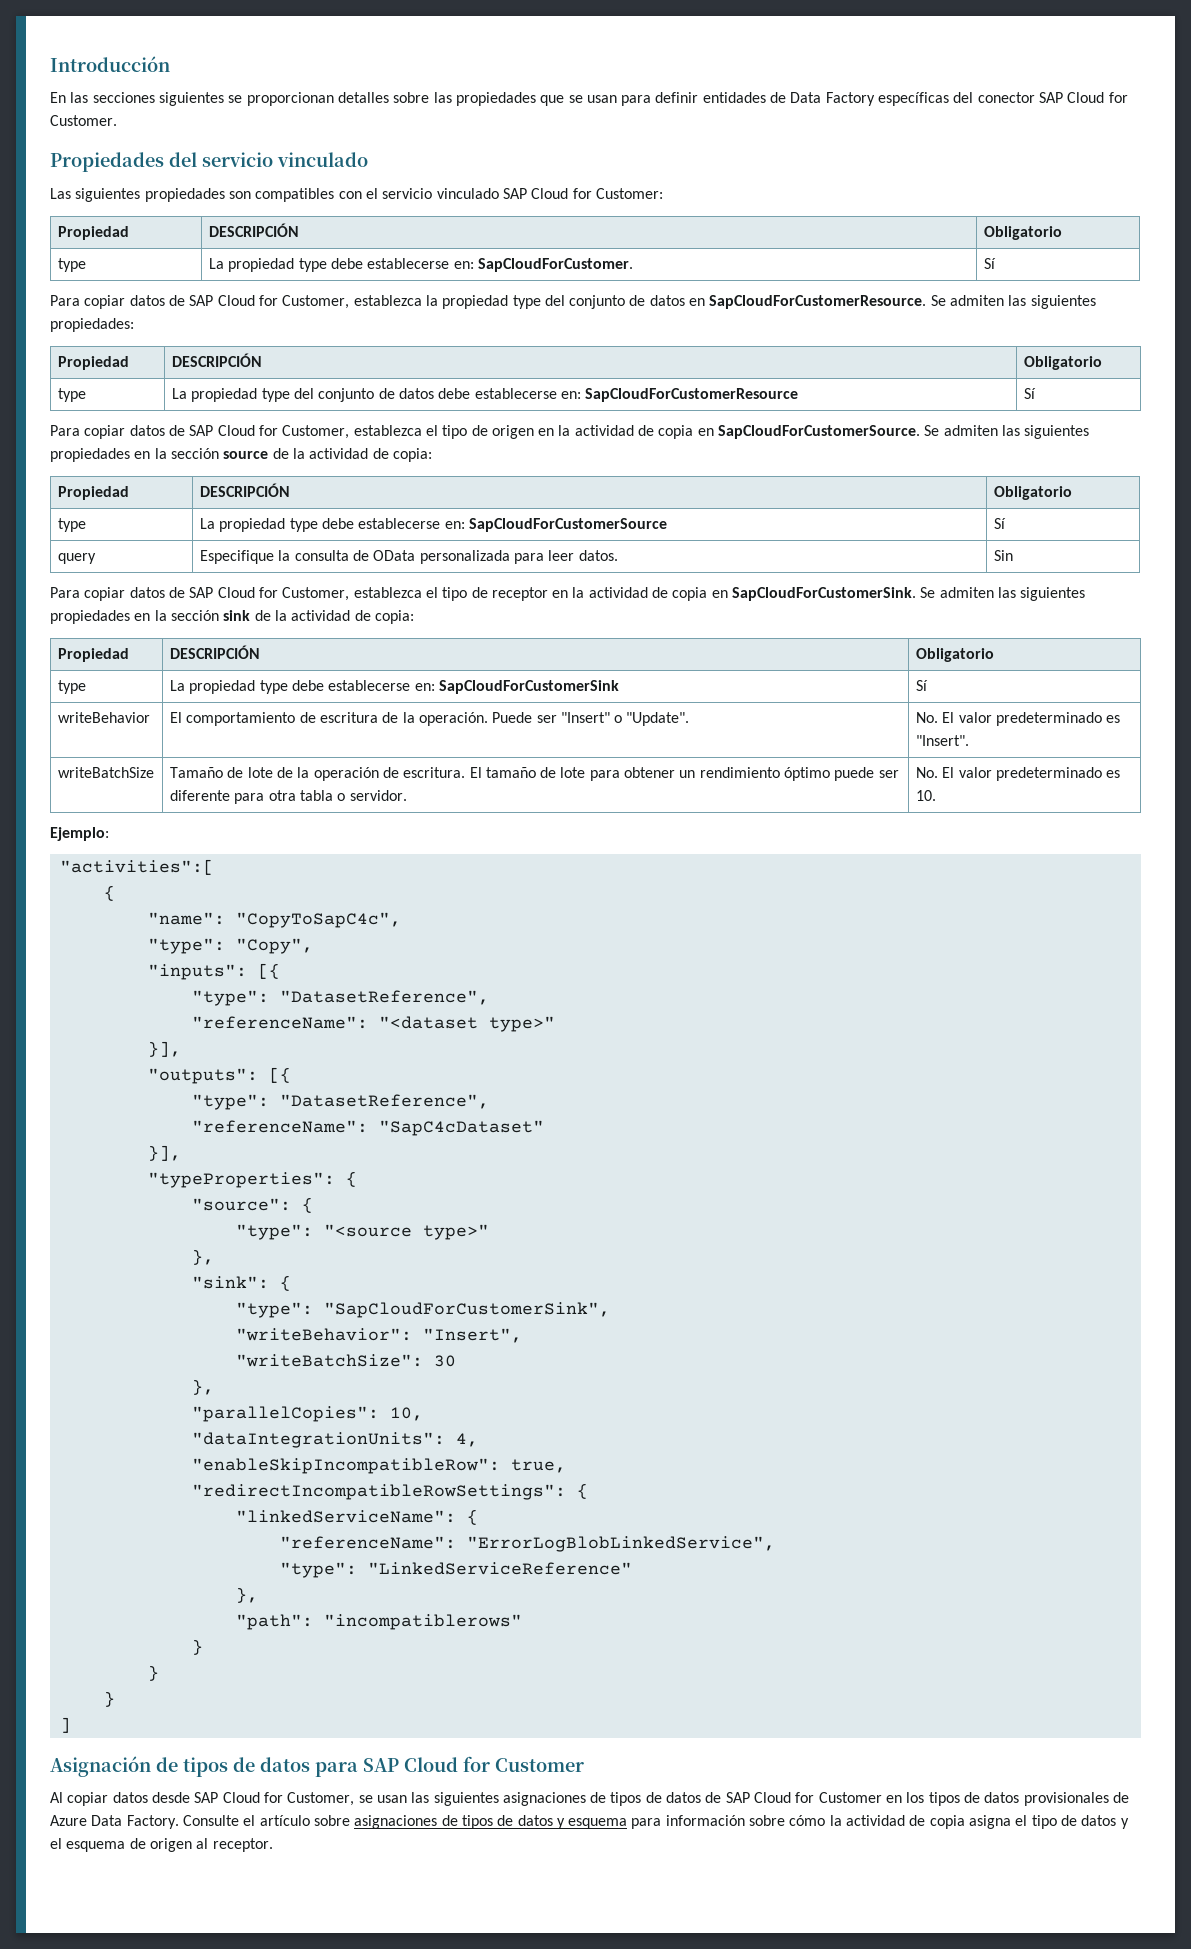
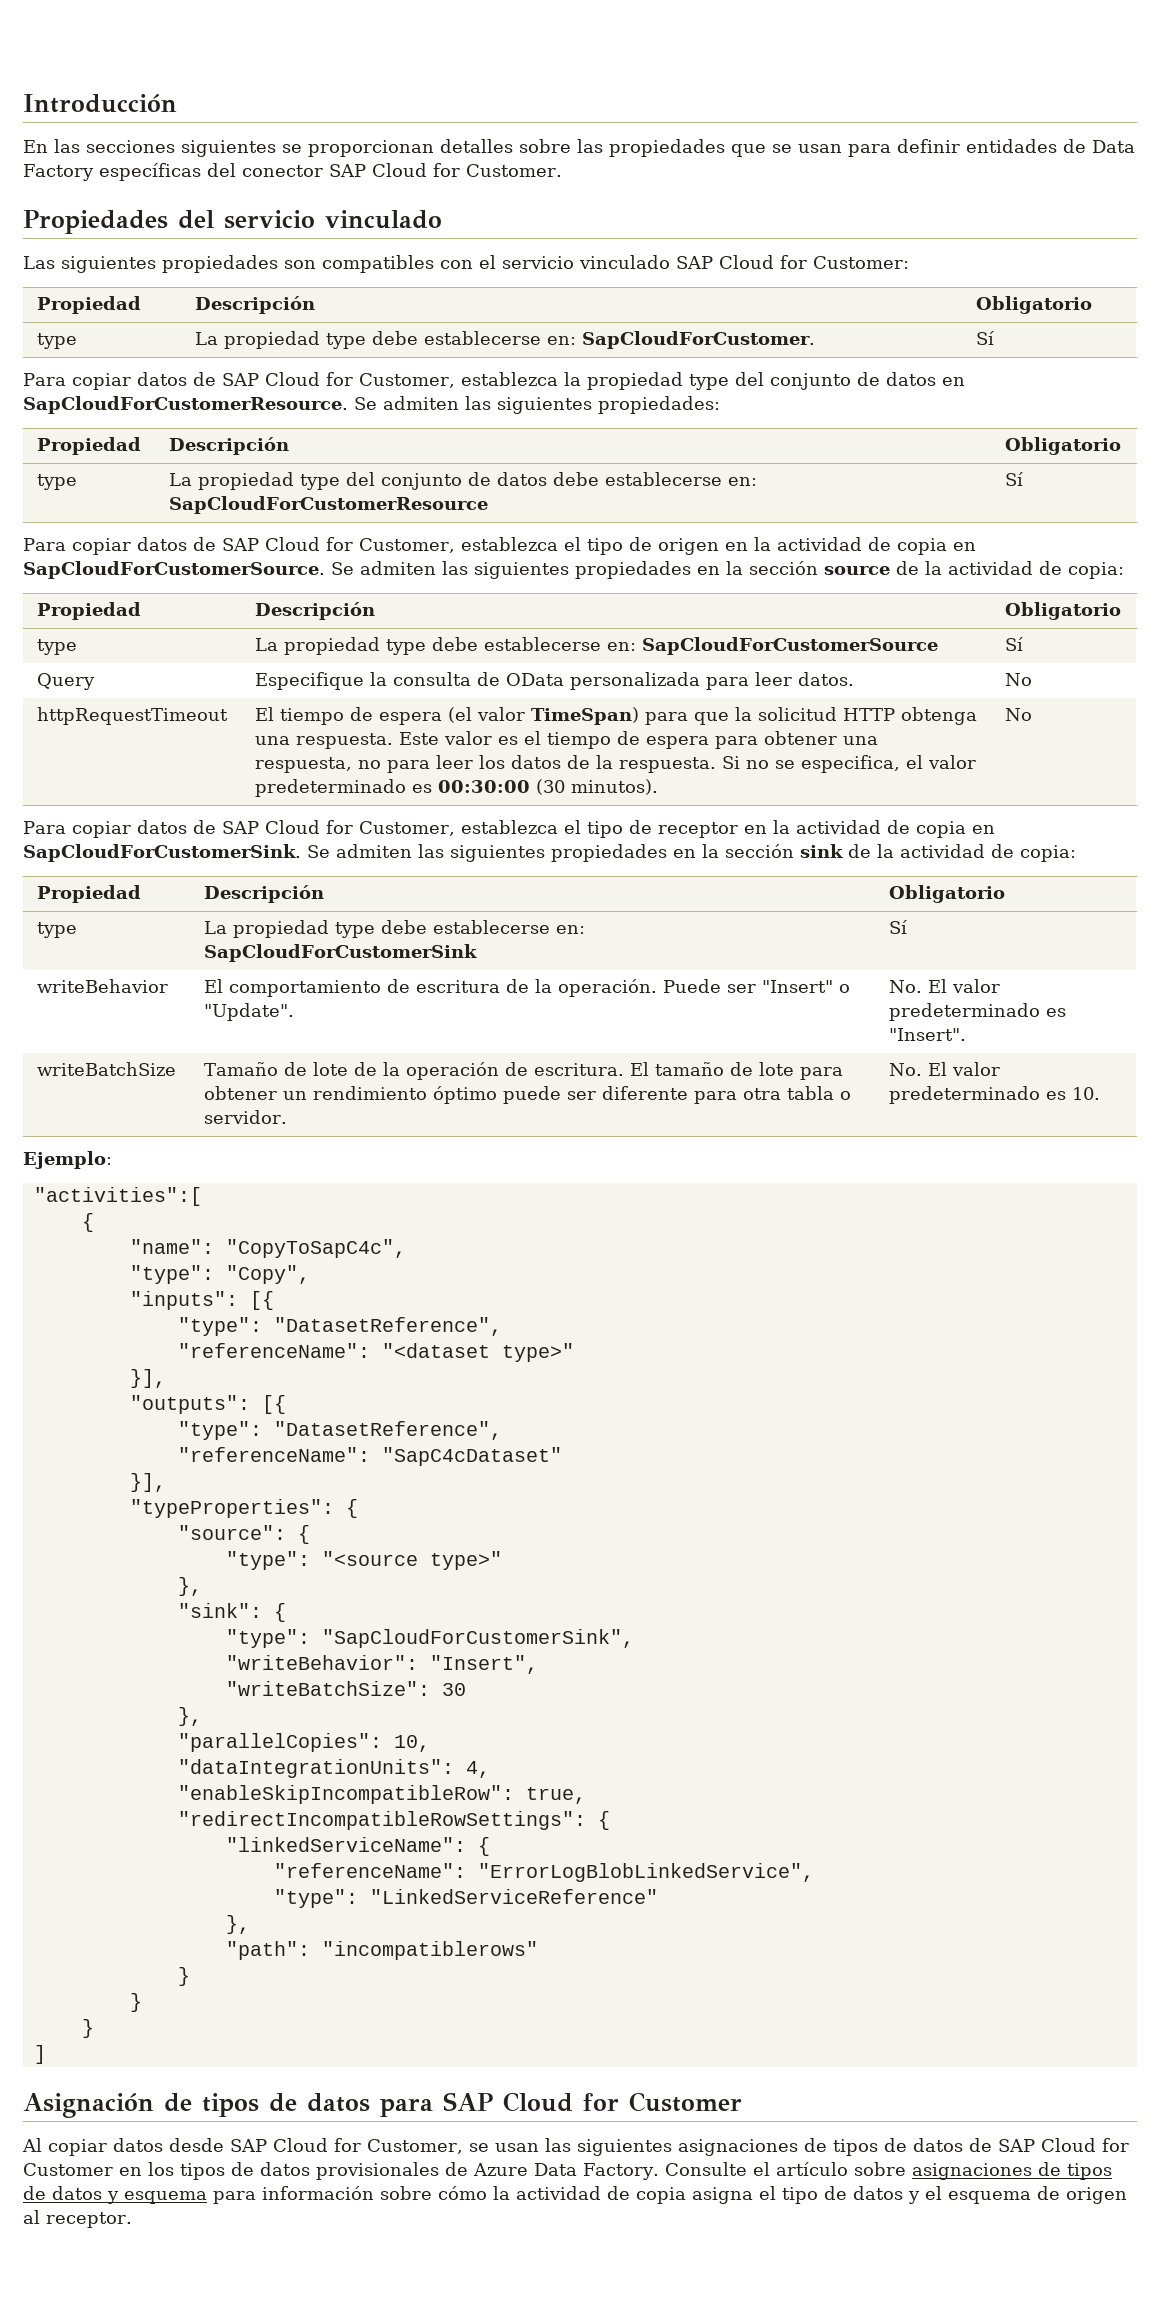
[208,223,299,237] DESCRIPCIÓN -> [194,296,315,314] Descripción
[171,353,262,367] DESCRIPCIÓN -> [168,437,289,455] Descripción
[199,483,290,497] DESCRIPCIÓN -> [254,602,375,620] Descripción
[57,553,96,564] query -> [36,673,95,690] Query
[993,550,1013,561] Sin -> [1004,673,1032,686] [36,707,228,725] [254,707,977,725] [254,731,878,749] [254,755,976,773] [254,779,658,797] [1004,708,1032,721] No // httpRequestTimeout | El tiempo de espera (el valor TimeSpan) para que la solicitud HTTP obtenga una respuesta. Este valor es el tiempo de espera para obtener una respuesta, no para leer los datos de la respuesta. Si no se especifica, el valor predeterminado es 00:30:00 (30 minutos). | No
[169,645,260,659] DESCRIPCIÓN -> [203,885,324,903] Descripción

